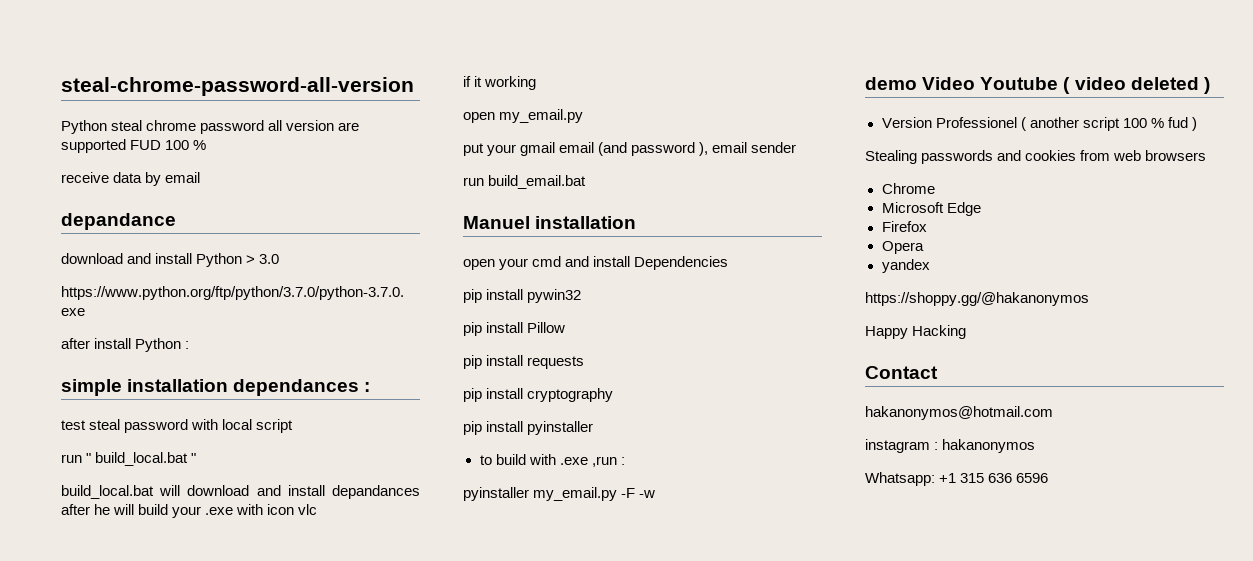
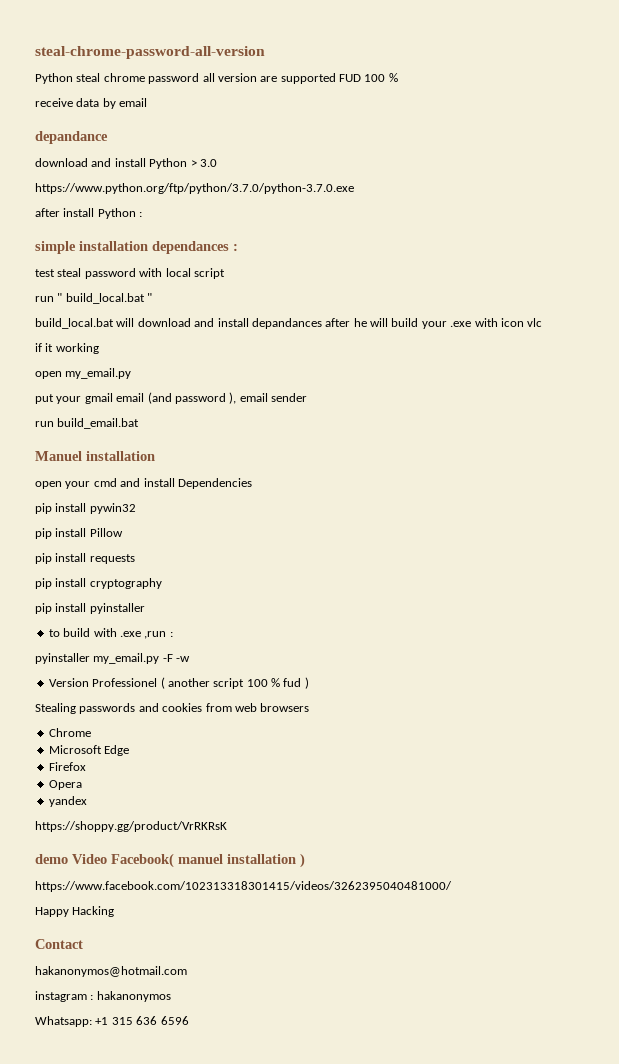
[865,77,1210,94] // demo Video Youtube ( video deleted ) -> (191, 659) none
[865,292,1089,306] https://shoppy.gg/@hakanonymos -> [35,821,227,832] [35,853,305,868] [35,881,452,892] https://shoppy.gg/product/VrRKRsK // demo Video Facebook( manuel installation ) // https://www.facebook.com/102313318301415/videos/3262395040481000/

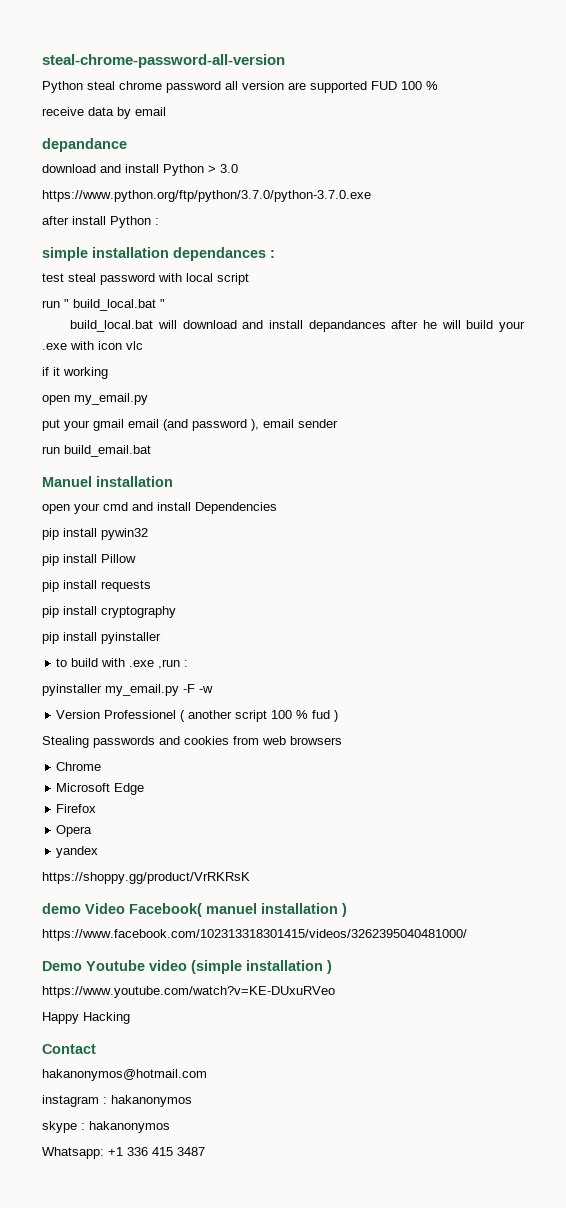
(452, 886) none -> [42,960,332,974] [42,986,335,998] // Demo Youtube video (simple installation ) // https://www.youtube.com/watch?v=KE-DUxuRVeo
(171, 996) none -> [42,1121,170,1133] // skype : hakanonymos
[111,1016,189,1025] 315 636 6596 -> [127,1147,205,1156] 336 415 3487

